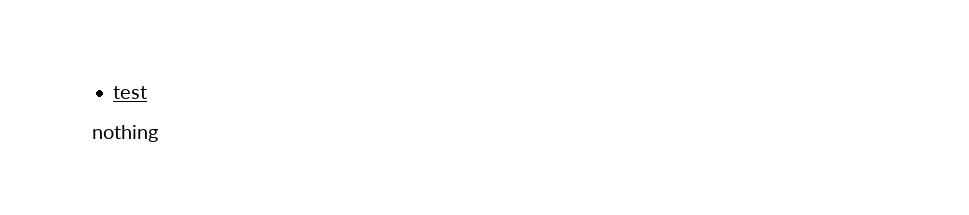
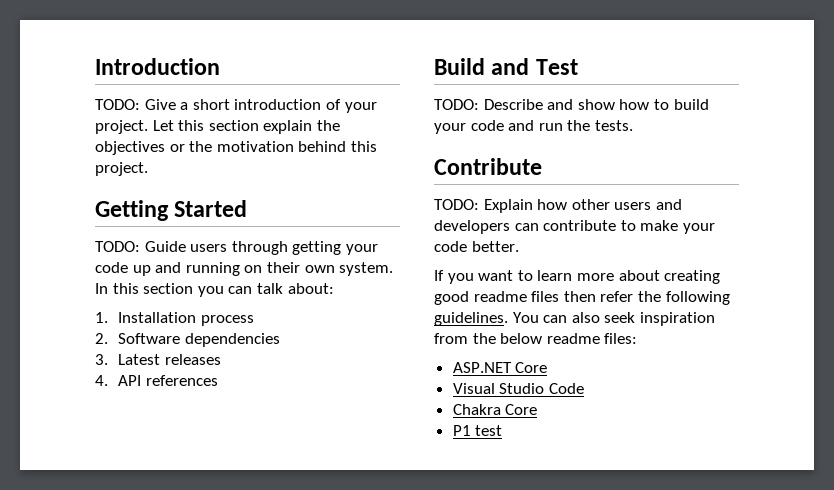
(113, 92) none -> [95,58,220,75] [95,99,377,113] [95,120,340,134] [95,141,377,155] [95,162,148,176] [95,200,248,221] [95,241,378,255] [95,262,394,276] [95,283,334,297] [95,312,254,326] [95,333,280,347] [95,354,221,365] [95,375,218,386] [434,58,578,75] [434,99,709,110] [434,120,633,134] [434,158,542,175] [434,199,682,213] [434,220,715,234] [434,241,519,252] [434,270,721,284] [434,291,730,305] [434,312,715,326] [434,333,638,344] [452,362,548,373] [452,383,584,394] [452,404,538,415] [452,425,471,436] Introduction // TODO: Give a short introduction of your project. Let this section explain the objectives or the motivation behind this project. // Getting Started // TODO: Guide users through getting your code up and running on their own system. In this section you can talk about: // 1. Installation process // 2. Software dependencies // 3. Latest releases // 4. API references // Build and Test // TODO: Describe and show how to build your code and run the tests. // Contribute // TODO: Explain how other users and developers can contribute to make your code better. // If you want to learn more about creating good readme files then refer the following guidelines. You can also seek inspiration from the below readme files: // ASP.NET Core // Visual Studio Code // Chakra Core // P1
[92,125,158,142] // nothing -> (503, 430) none

